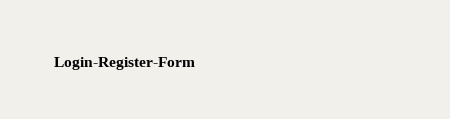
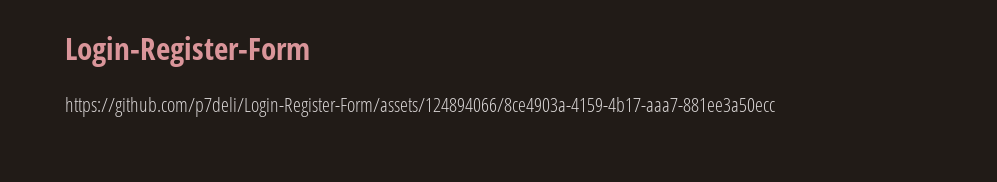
(195, 63) none -> [65,97,775,117] // https://github.com/p7deli/Login-Register-Form/assets/124894066/8ce4903a-4159-4b17-aaa7-881ee3a50ecc

